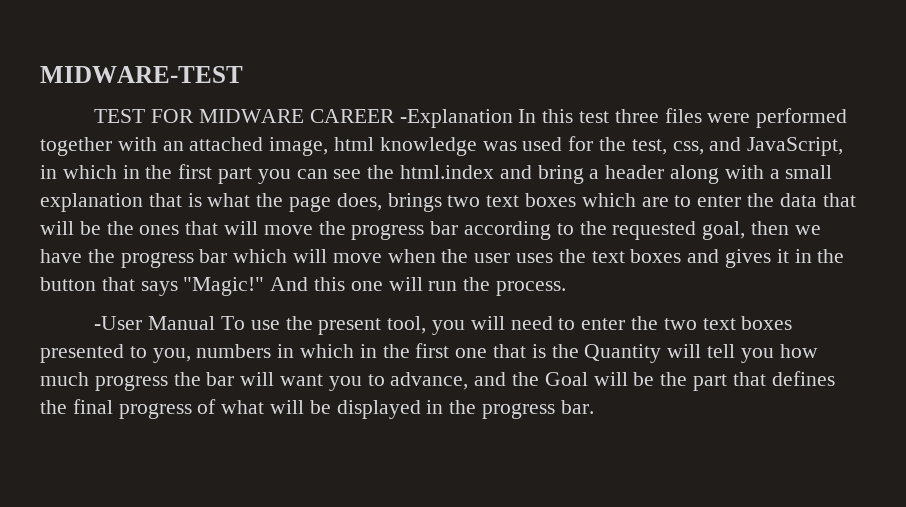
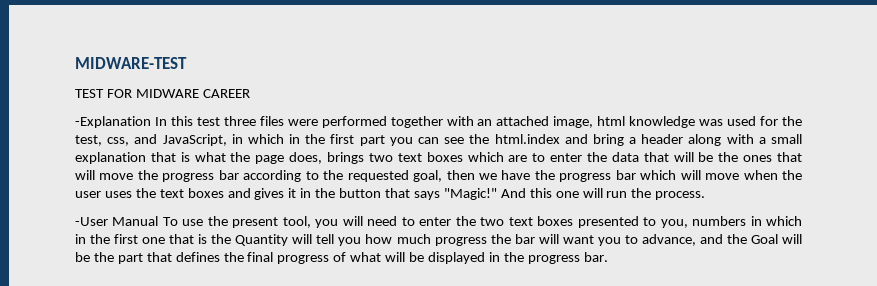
(395, 116) none -> (250, 93) //

